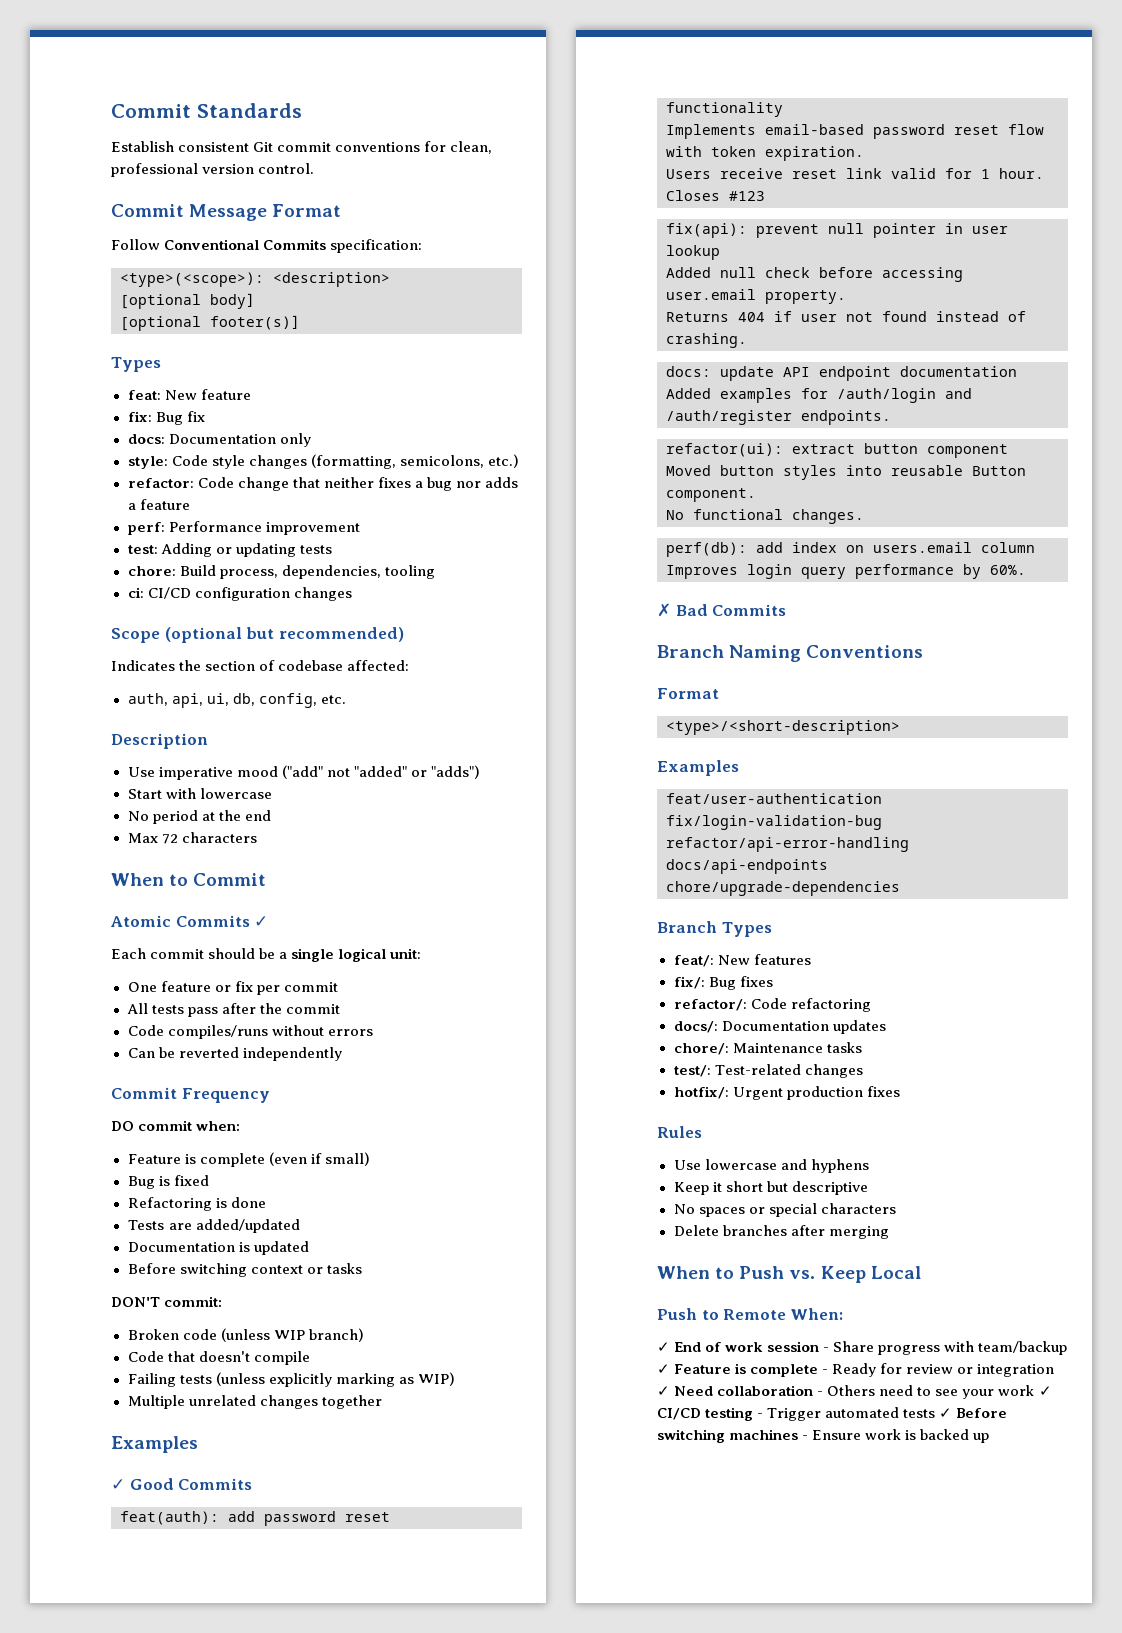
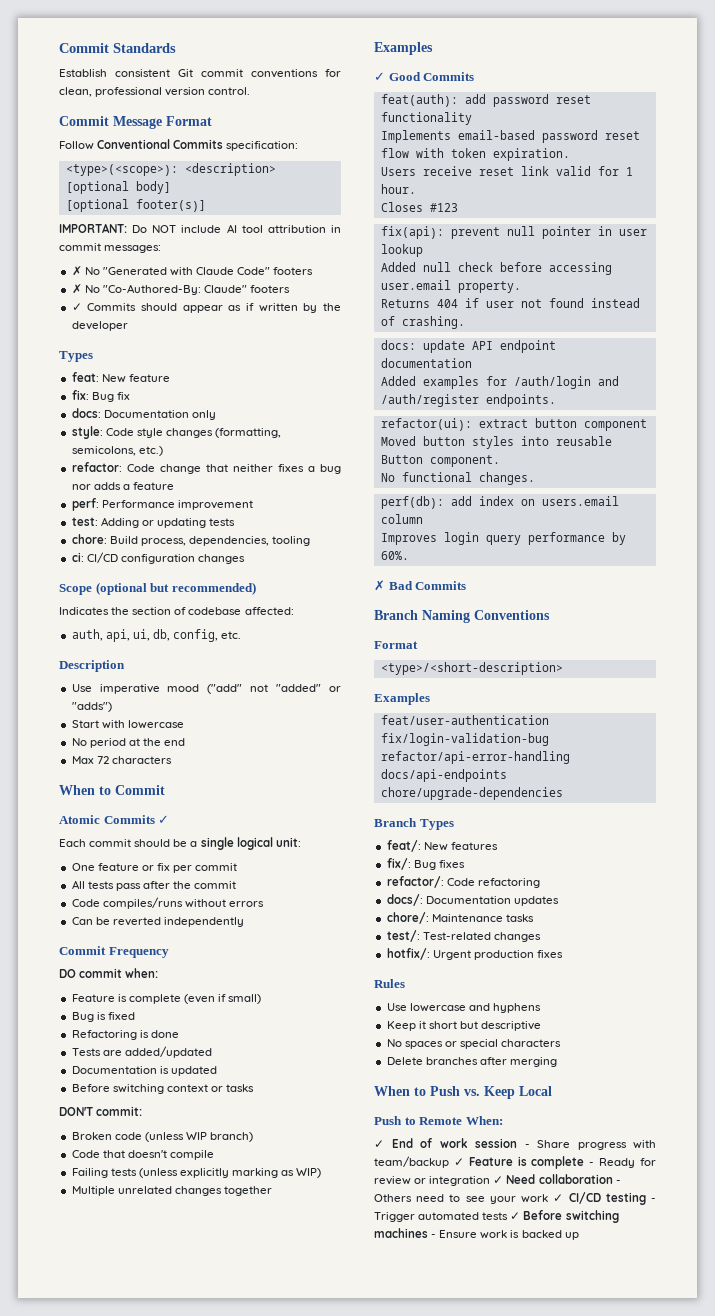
(300, 322) none -> [59,223,341,233] [59,243,162,253] [71,266,314,276] [71,284,291,295] [71,303,341,313] [71,321,128,331] // IMPORTANT: Do NOT include AI tool attribution in commit messages: // ✗ No "Generated with Claude Code" footers // ✗ No "Co-Authored-By: Claude" footers // ✓ Commits should appear as if written by the developer

